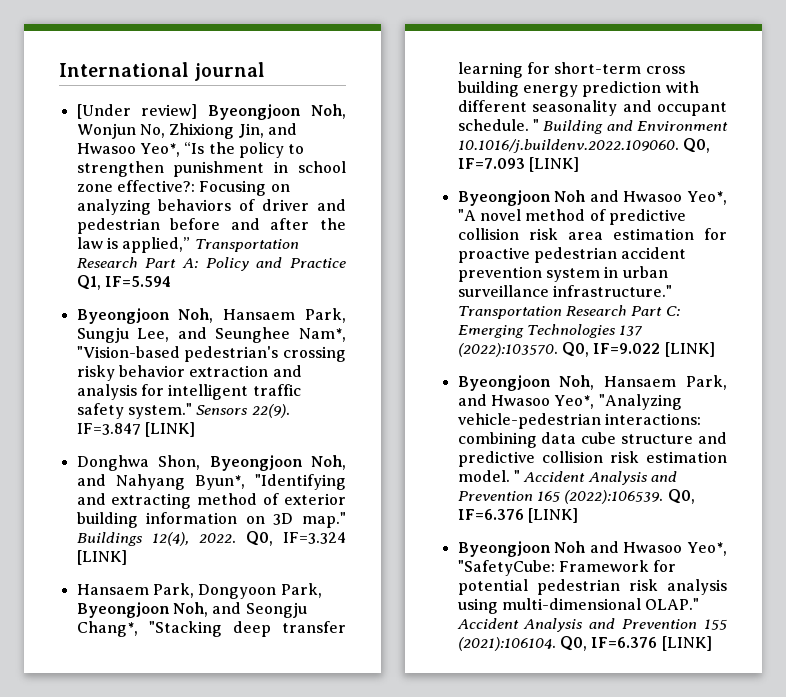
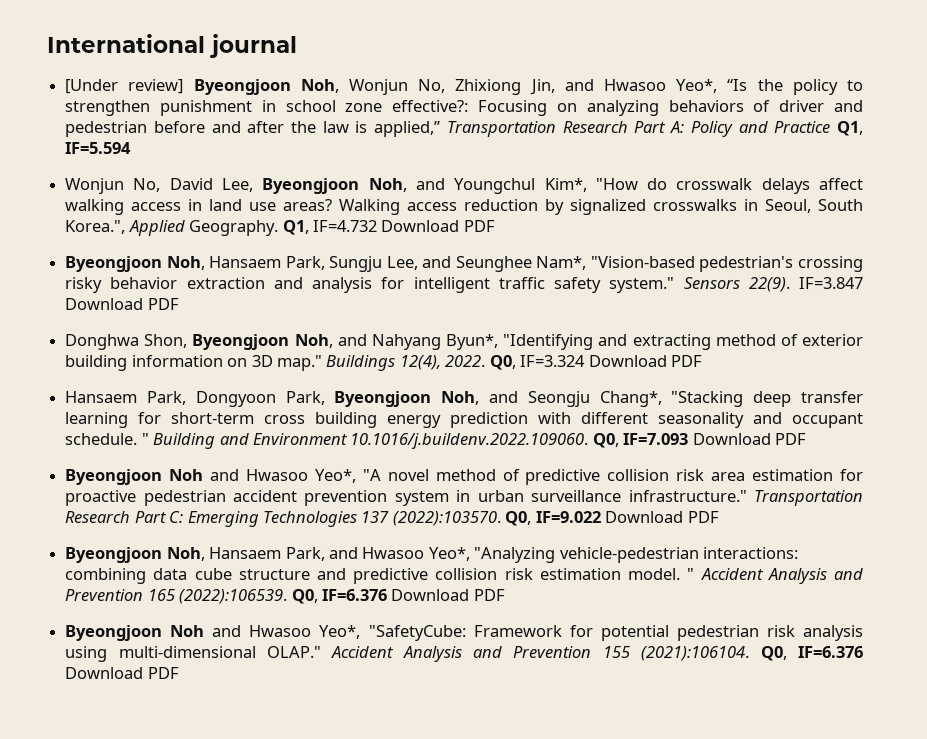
(171, 281) none -> [65,178,864,194] [65,199,864,215] [65,220,495,236] // Wonjun No, David Lee, Byeongjoon Noh, and Youngchul Kim*, "How do crosswalk delays affect walking access in land use areas? Walking access reduction by signalized crosswalks in Seoul, South Korea.", Applied Geography. Q1, IF=4.732 Download PDF
[144,422,195,437] [LINK] -> [65,298,179,310] Download PDF
[76,550,127,565] [LINK] -> [588,355,703,367] Download PDF
[528,157,579,172] [LINK] -> [692,433,807,445] Download PDF
[664,342,715,357] [LINK] -> [605,511,719,523] Download PDF
[527,508,578,523] [LINK] -> [391,589,505,601] Download PDF
[661,636,712,651] [LINK] -> [65,667,179,679] Download PDF

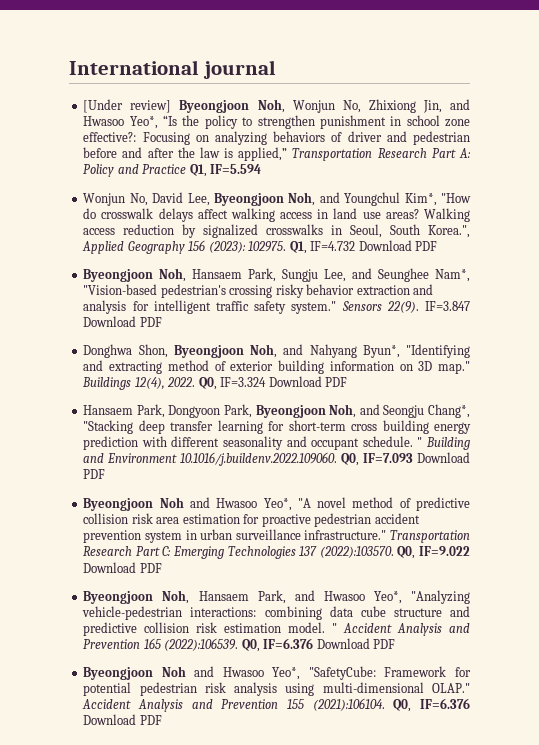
[189,220,279,236] Geography. -> [127,240,287,254] Geography 156 (2023): 102975.

